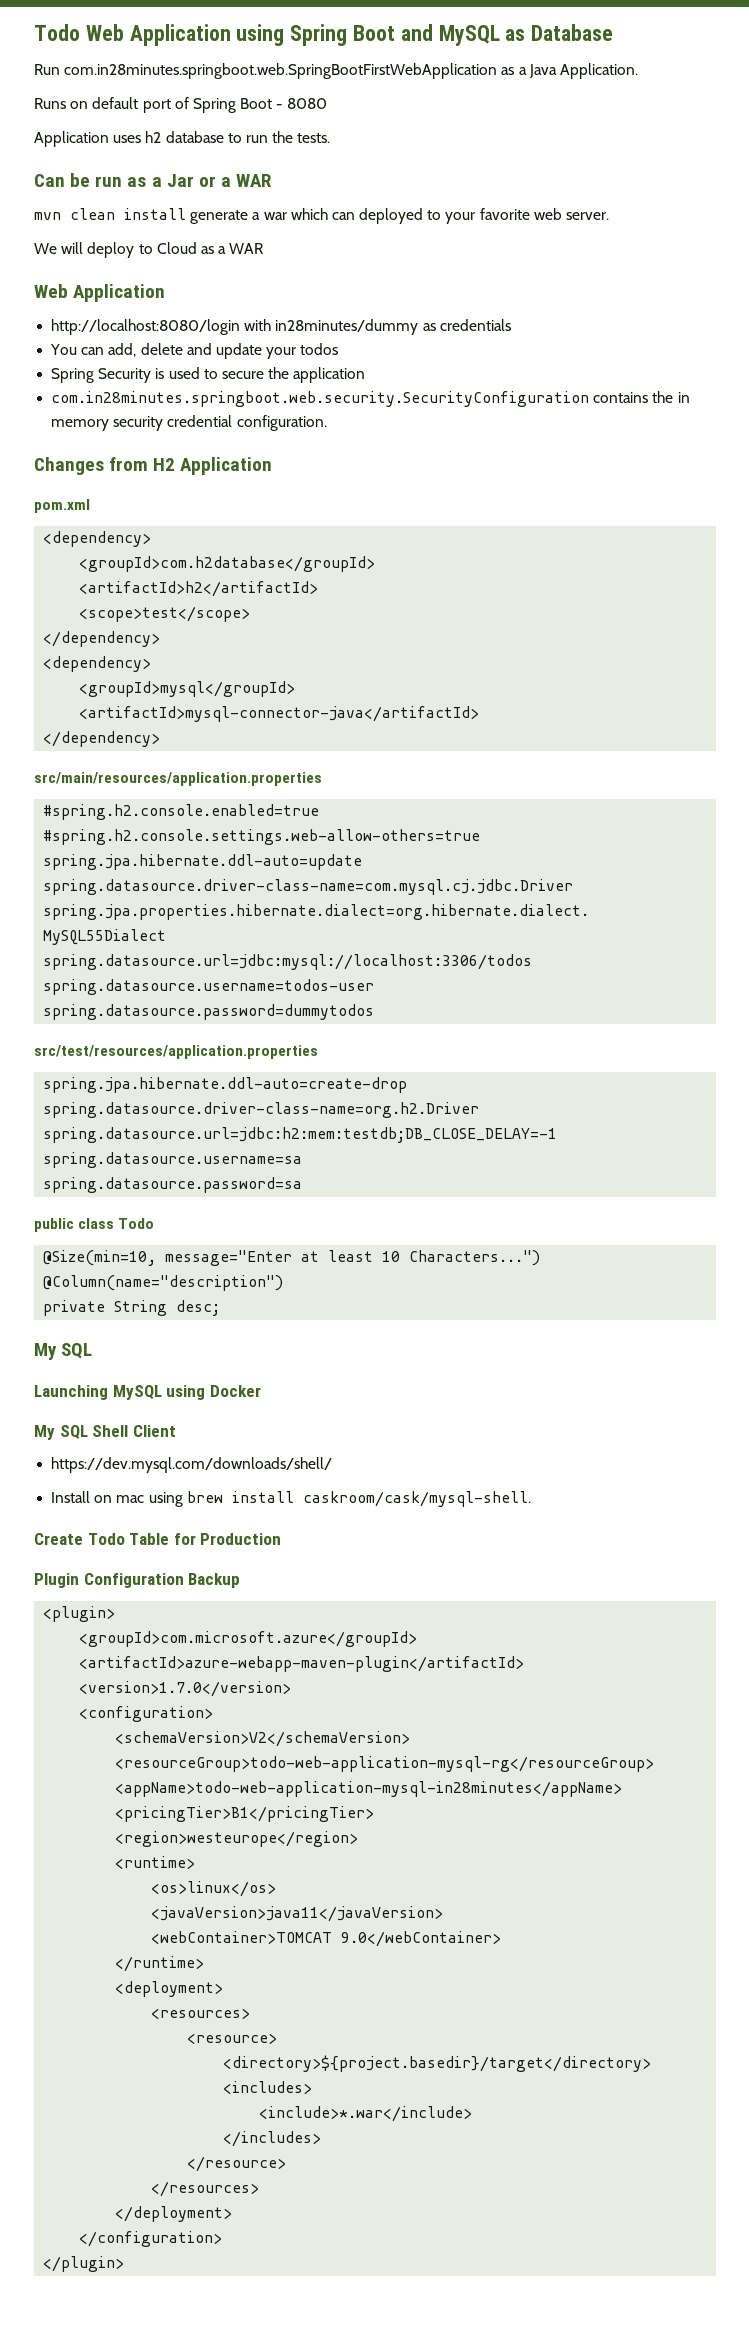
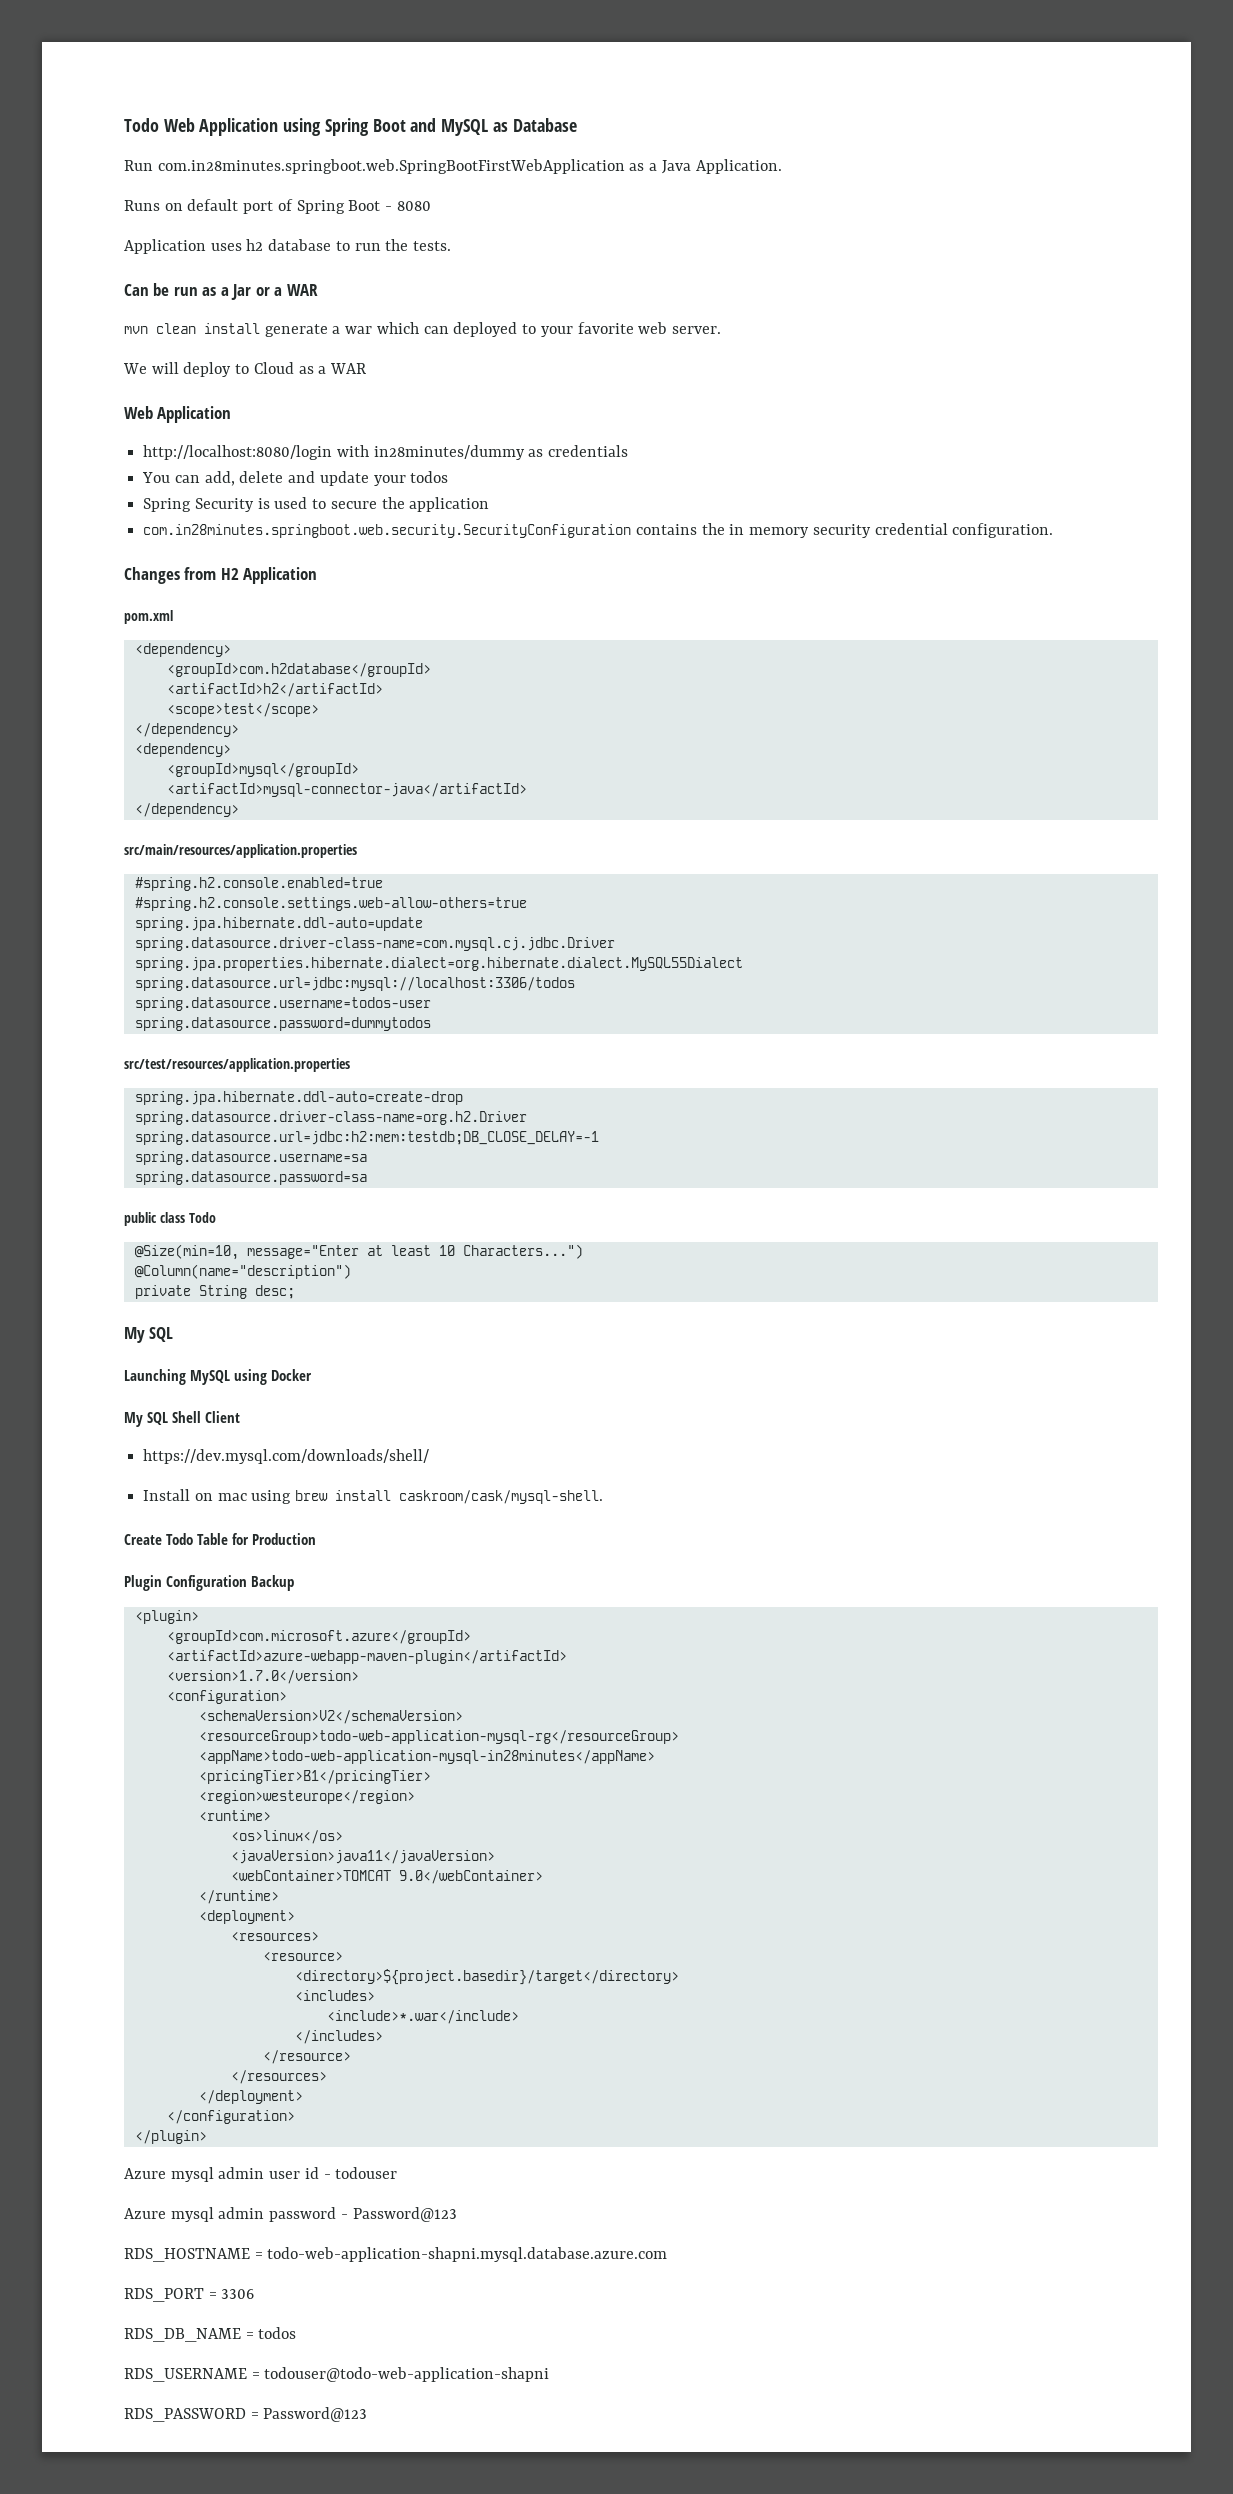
(125, 2264) none -> [124,2167,398,2182] [124,2207,457,2222] [124,2247,668,2262] [124,2288,255,2302] [124,2327,297,2342] [124,2367,550,2382] [124,2407,368,2422] // Azure mysql admin user id - todouser // Azure mysql admin password - Password@123 // RDS_HOSTNAME = todo-web-application-shapni.mysql.database.azure.com // RDS_PORT = 3306 // RDS_DB_NAME = todos // RDS_USERNAME = todouser@todo-web-application-shapni // RDS_PASSWORD = Password@123

